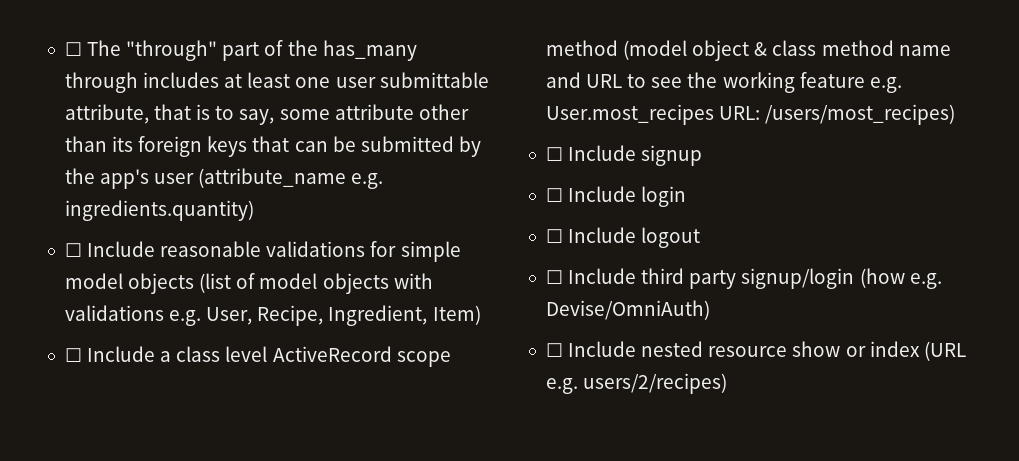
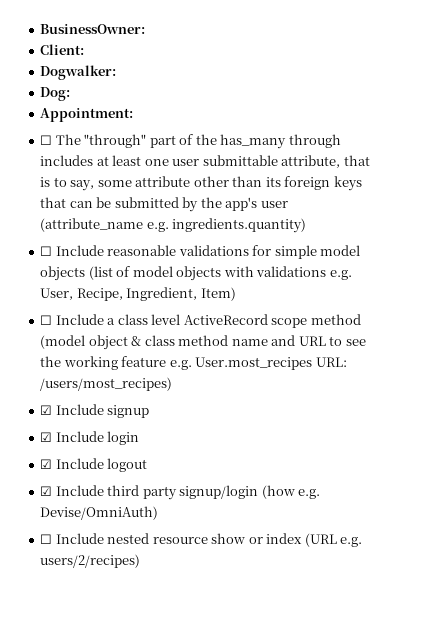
(64, 49) none -> [40,24,146,34] [40,44,85,55] [40,65,117,80] [40,87,71,101] [40,108,134,122] BusinessOwner: // Client: // Dogwalker: // Dog: // Appointment: //
[545,147,563,161] ☐ -> [40,405,53,415] ☑
[545,188,563,202] ☐ -> [40,432,53,442] ☑
[545,229,563,243] ☐ -> [40,459,53,469] ☑
[545,270,563,284] ☐ -> [40,486,53,496] ☑

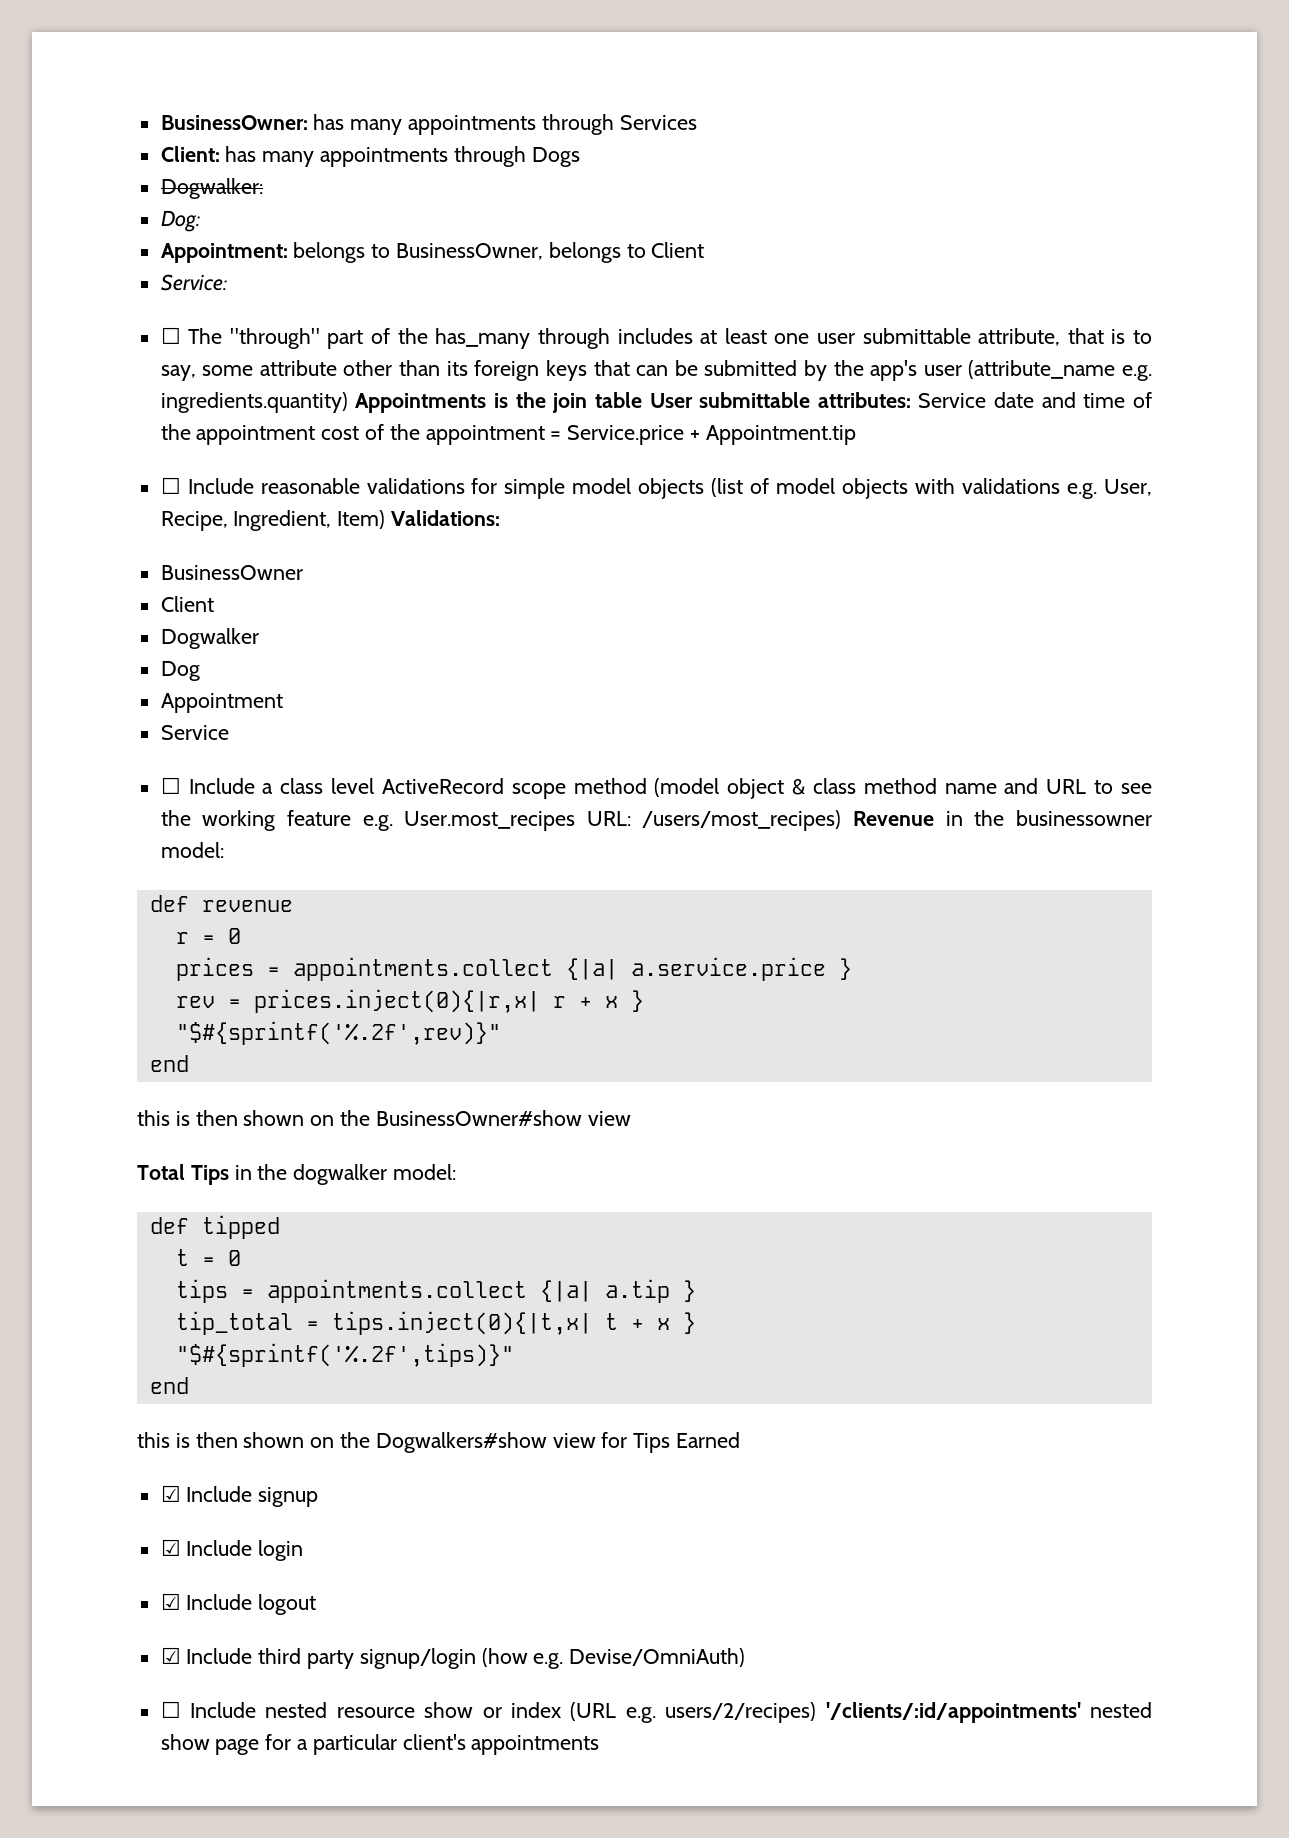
[40,44,85,55] [40,65,117,80] [40,87,71,101] [40,108,134,122] // Client: // Dogwalker: // Dog: // Appointment: -> [313,114,697,135] [160,146,580,167] [160,178,263,199] [160,210,200,232] [160,242,705,263] [160,274,227,291] has many appointments through Services // Client: has many appointments through Dogs // Dogwalker: // Dog: // Appointment: belongs to BusinessOwner, belongs to Client // Service:
(307, 225) none -> [355,392,1152,413] [160,424,856,445] Appointments is the join table User submittable attributes: Service date and time of the appointment cost of the appointment = Service.price + Appointment.tip
(236, 294) none -> [391,510,501,526] [160,565,303,580] [160,596,214,612] [160,628,259,649] [160,661,200,681] [160,693,283,713] [160,725,229,740] Validations: // BusinessOwner // Client // Dogwalker // Dog // Appointment // Service
(173, 384) none -> [853,810,1152,826] [160,842,224,858] [149,895,293,912] [175,928,241,944] [175,957,852,981] [175,989,644,1013] [175,1021,501,1045] [149,1055,189,1072] [137,1110,631,1126] [137,1164,457,1185] [149,1215,280,1239] [175,1249,241,1266] [175,1279,696,1303] [175,1311,696,1335] [175,1343,514,1367] [149,1377,189,1394] [137,1432,741,1453] Revenue in the businessowner model: // def revenue // r = 0 // prices = appointments.collect {|a| a.service.price } // rev = prices.inject(0){|r,x| r + x } // "$#{sprintf('%.2f',rev)}" // end // this is then shown on the BusinessOwner#show view // Total Tips in the dogwalker model: // def tipped // t = 0 // tips = appointments.collect {|a| a.tip } // tip_total = tips.inject(0){|t,x| t + x } // "$#{sprintf('%.2f',tips)}" // end // this is then shown on the Dogwalkers#show view for Tips Earned
(141, 561) none -> [825,1702,1152,1723] [160,1734,600,1755] '/clients/:id/appointments' nested show page for a particular client's appointments

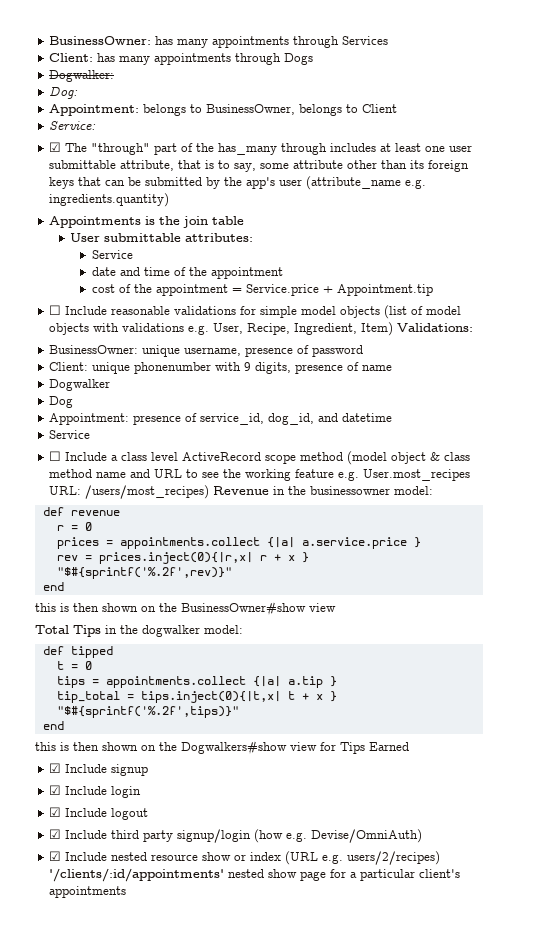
[160,327,181,344] ☐ -> [49,142,62,152] ☑
(348, 402) none -> (170, 200) //
(642, 400) none -> (245, 220) //
[918,393,987,408] Service -> [91,250,133,259] // Service //
(316, 435) none -> (283, 273) //
[160,565,303,580] [160,596,214,612] [160,628,259,649] [160,661,200,681] [160,693,283,713] BusinessOwner // Client // Dogwalker // Dog // Appointment -> [49,345,364,357] [49,362,393,374] [49,379,111,391] [49,396,74,408] [49,413,393,425] BusinessOwner: unique username, presence of password // Client: unique phonenumber with 9 digits, presence of name // Dogwalker // Dog // Appointment: presence of service_id, dog_id, and datetime
[160,1701,181,1718] ☐ -> [49,851,62,861] ☑

